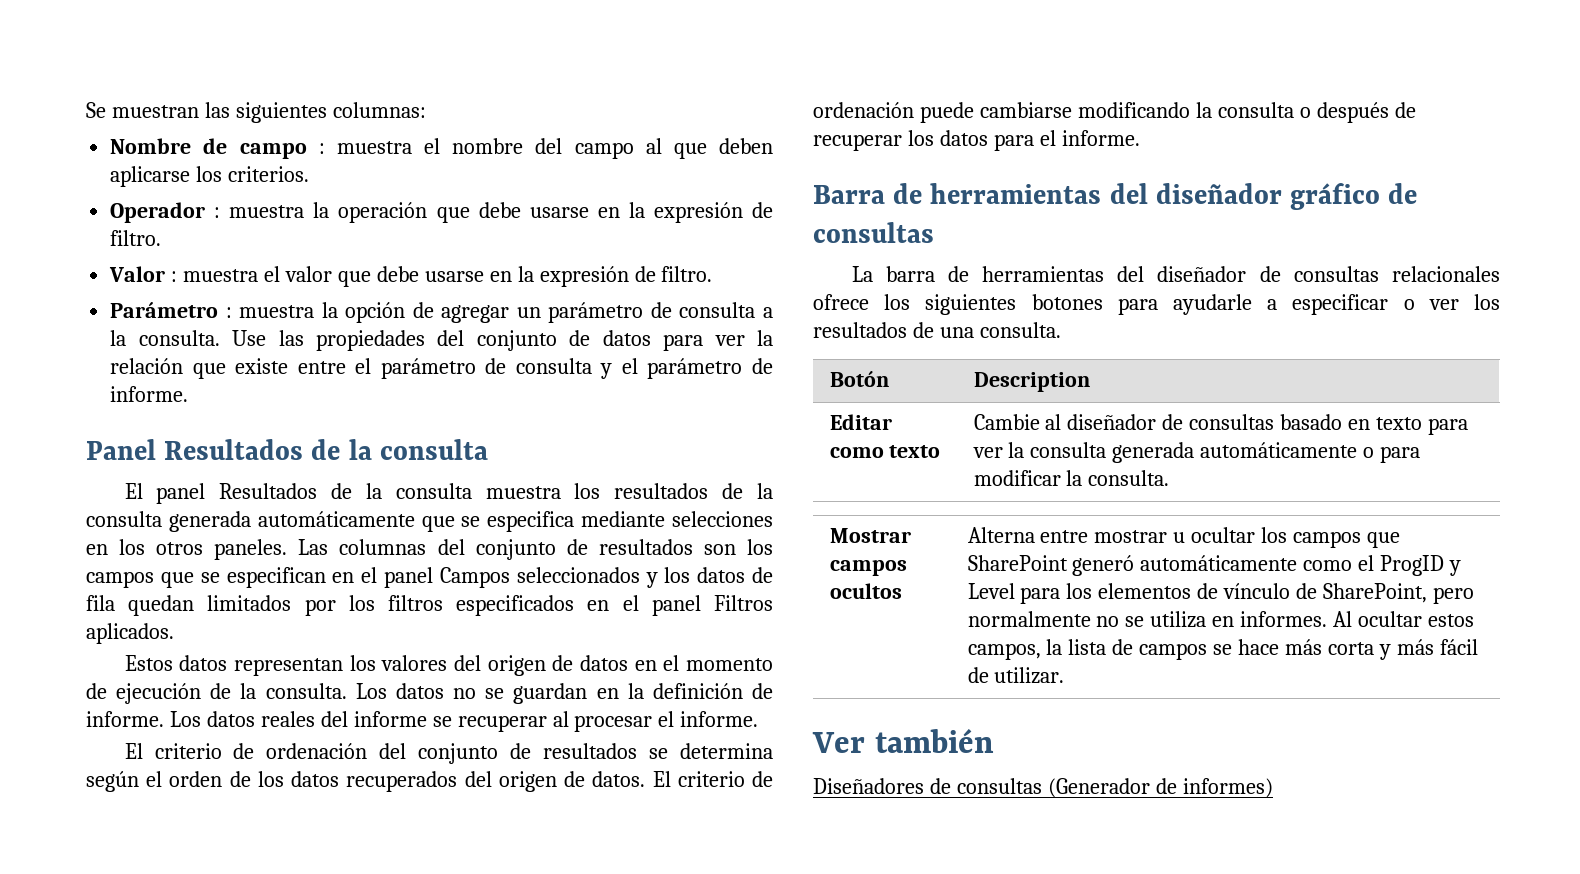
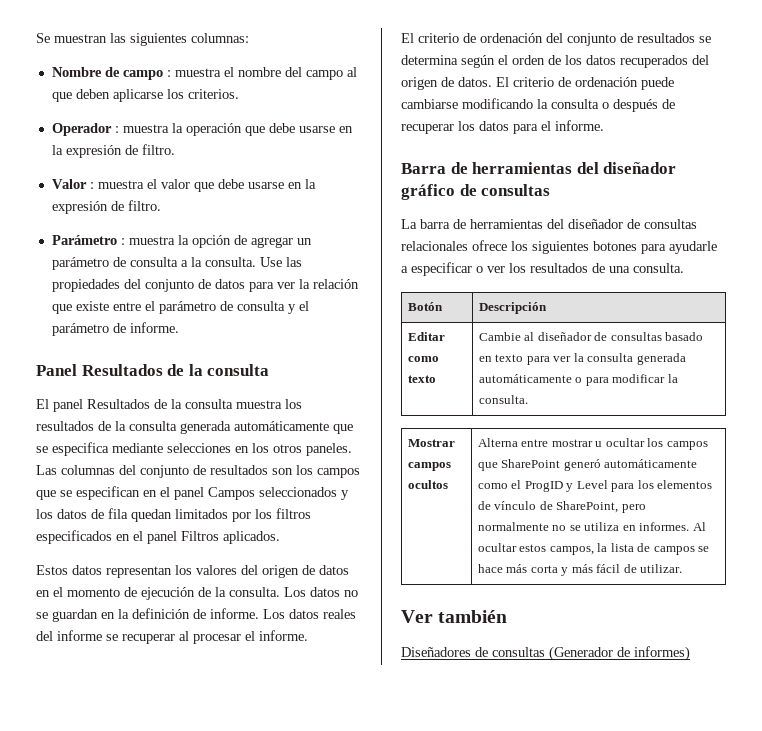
[973,372,1090,392] Description -> [478,302,547,314] Descripción

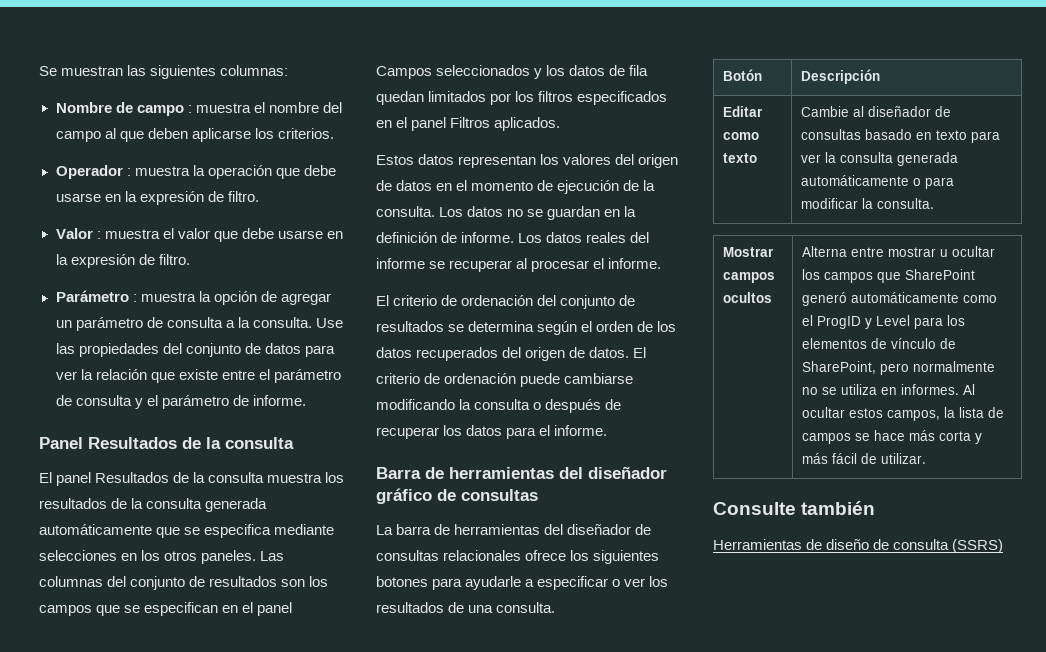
[401,610,433,623] Ver -> [713,502,796,515] Consulte
[401,646,690,661] Diseñadores de consultas (Generador de informes) -> [713,539,1004,553] Herramientas de diseño de consulta (SSRS)

